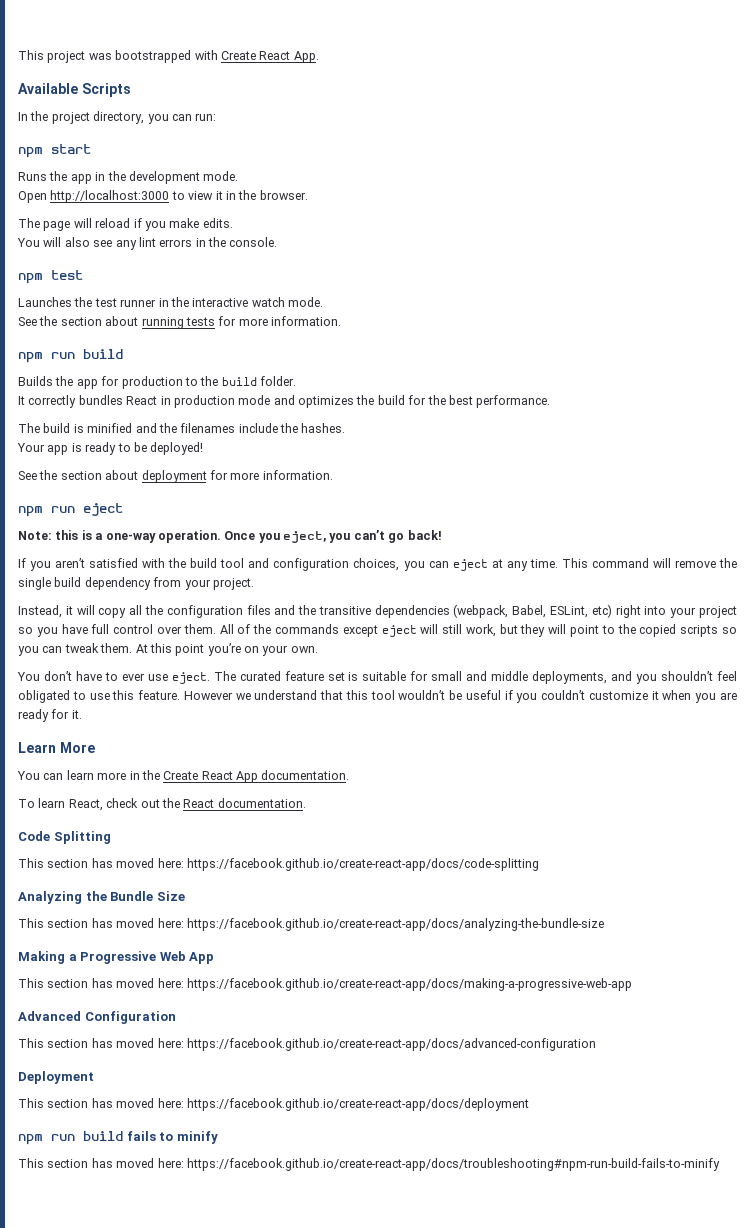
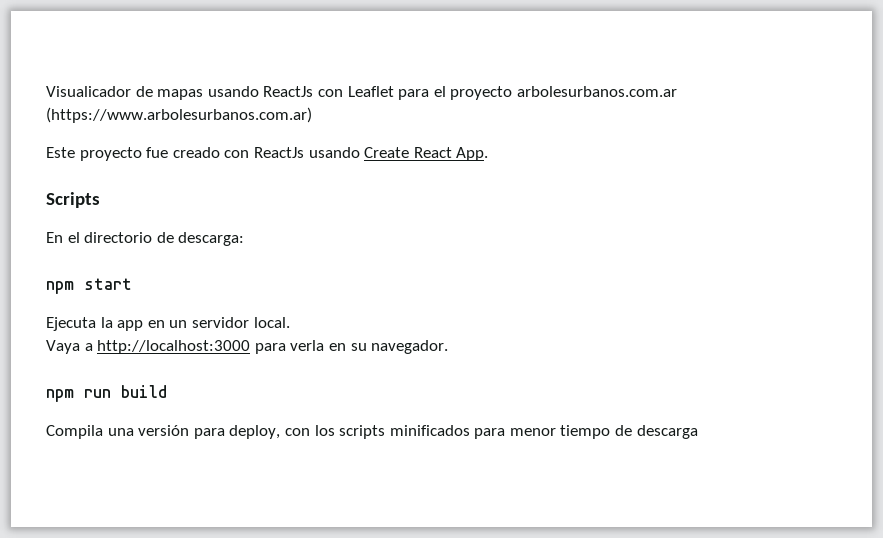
[18,50,218,63] This project was bootstrapped with -> [46,86,677,100] [46,107,312,123] [46,147,360,161] Visualicador de mapas usando ReactJs con Leaflet para el proyecto arbolesurbanos.com.ar (https://www.arbolesurbanos.com.ar) // Este proyecto fue creado con ReactJs usando
[18,83,78,94] Available -> (489, 154) none
[18,111,217,124] [18,144,91,158] [18,171,239,184] [18,190,308,203] [18,218,233,231] [17,237,278,250] [18,270,83,284] [18,297,323,307] [18,316,341,329] [18,349,123,363] [18,376,296,389] [18,395,551,408] [18,423,346,433] [17,442,204,455] [18,470,333,483] [18,503,123,517] [18,530,442,543] [18,558,737,571] [18,577,254,590] [18,604,737,618] [18,624,737,637] [18,643,318,656] [17,671,738,684] [18,690,738,703] [18,709,82,722] [18,742,95,753] [17,770,350,783] [18,798,306,811] [18,831,111,844] [18,858,539,871] [18,891,185,904] [18,918,604,931] [18,951,215,964] [18,978,632,991] [18,1011,176,1024] [18,1038,596,1051] [18,1071,94,1084] [18,1098,529,1111] [18,1131,218,1145] [18,1158,720,1171] In the project directory, you can run: // npm start // Runs the app in the development mode. // Open http://localhost:3000 to view it in the browser. // The page will reload if you make edits. // You will also see any lint errors in the console. // npm test // Launches the test runner in the interactive watch mode. // See the section about running tests for more information. // npm run build // Builds the app for production to the build folder. // It correctly bundles React in production mode and optimizes the build for the best performance. // The build is minified and the filenames include the hashes. // Your app is ready to be deployed! // See the section about deployment for more information. // npm run eject // Note: this is a one-way operation. Once you eject, you can’t go back! // If you aren’t satisfied with the build tool and configuration choices, you can eject at any time. This command will remove the single build dependency from your project. // Instead, it will copy all the configuration files and the transitive dependencies (webpack, Babel, ESLint, etc) right into your project so you have full control over them. All of the commands except eject will still work, but they will point to the copied scripts so you can tweak them. At this point you’re on your own. // You don’t have to ever use eject. The curated feature set is suitable for small and middle deployments, and you shouldn’t feel obligated to use this feature. However we understand that this tool wouldn’t be useful if you couldn’t customize it when you are ready for it. // Learn More // You can learn more in the Create React App documentation. // To learn React, check out the React documentation. // Code Splitting // This section has moved here: https://facebook.github.io/create-react-app/docs/code-splitting // Analyzing the Bundle Size // This section has moved here: https://facebook.github.io/create-react-app/docs/analyzing-the-bundle-size // Making a Progressive Web App // This section has moved here: https://facebook.github.io/create-react-app/docs/making-a-progressive-web-app // Advanced Configuration // This section has moved here: https://facebook.github.io/create-react-app/docs/advanced-configuration // Deployment // This section has moved here: https://facebook.github.io/create-react-app/docs/deployment // npm run build fails to minify // This section has moved here: https://facebook.github.io/create-react-app/docs/troubleshooting#npm-run-build-fails-to-minify -> [46,232,245,246] [46,278,132,294] [46,317,290,331] [46,340,449,354] [46,385,167,402] [46,425,698,439] En el directorio de descarga: // npm start // Ejecuta la app en un servidor local. // Vaya a http://localhost:3000 para verla en su navegador. // npm run build // Compila una versión para deploy, con los scripts minificados para menor tiempo de descarga

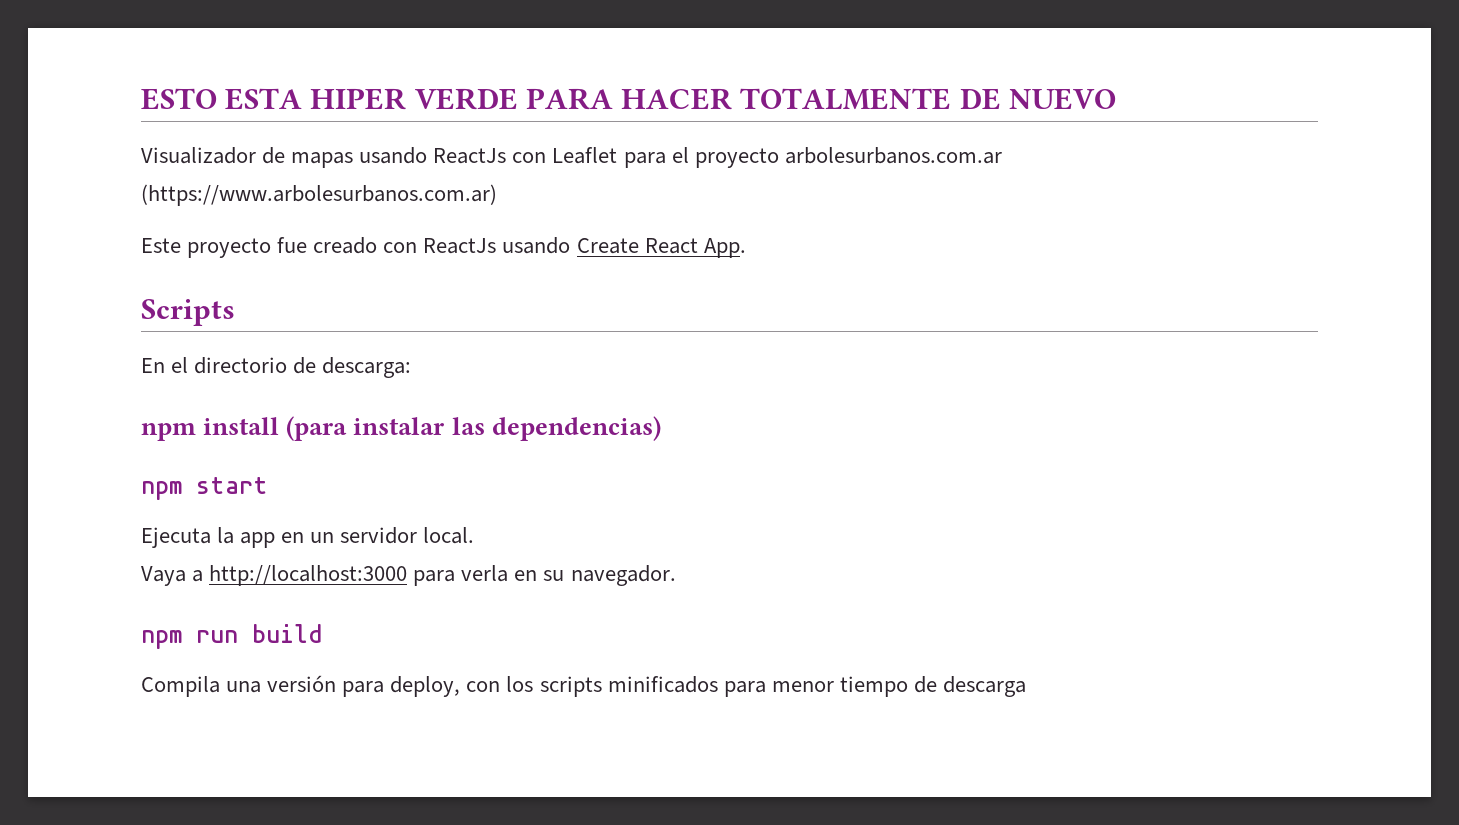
[46,86,131,97] Visualicador -> [141,88,1116,110] [141,147,256,164] ESTO ESTA HIPER VERDE PARA HACER TOTALMENTE DE NUEVO // Visualizador
(245, 239) none -> [141,416,661,441] // npm install (para instalar las dependencias)

